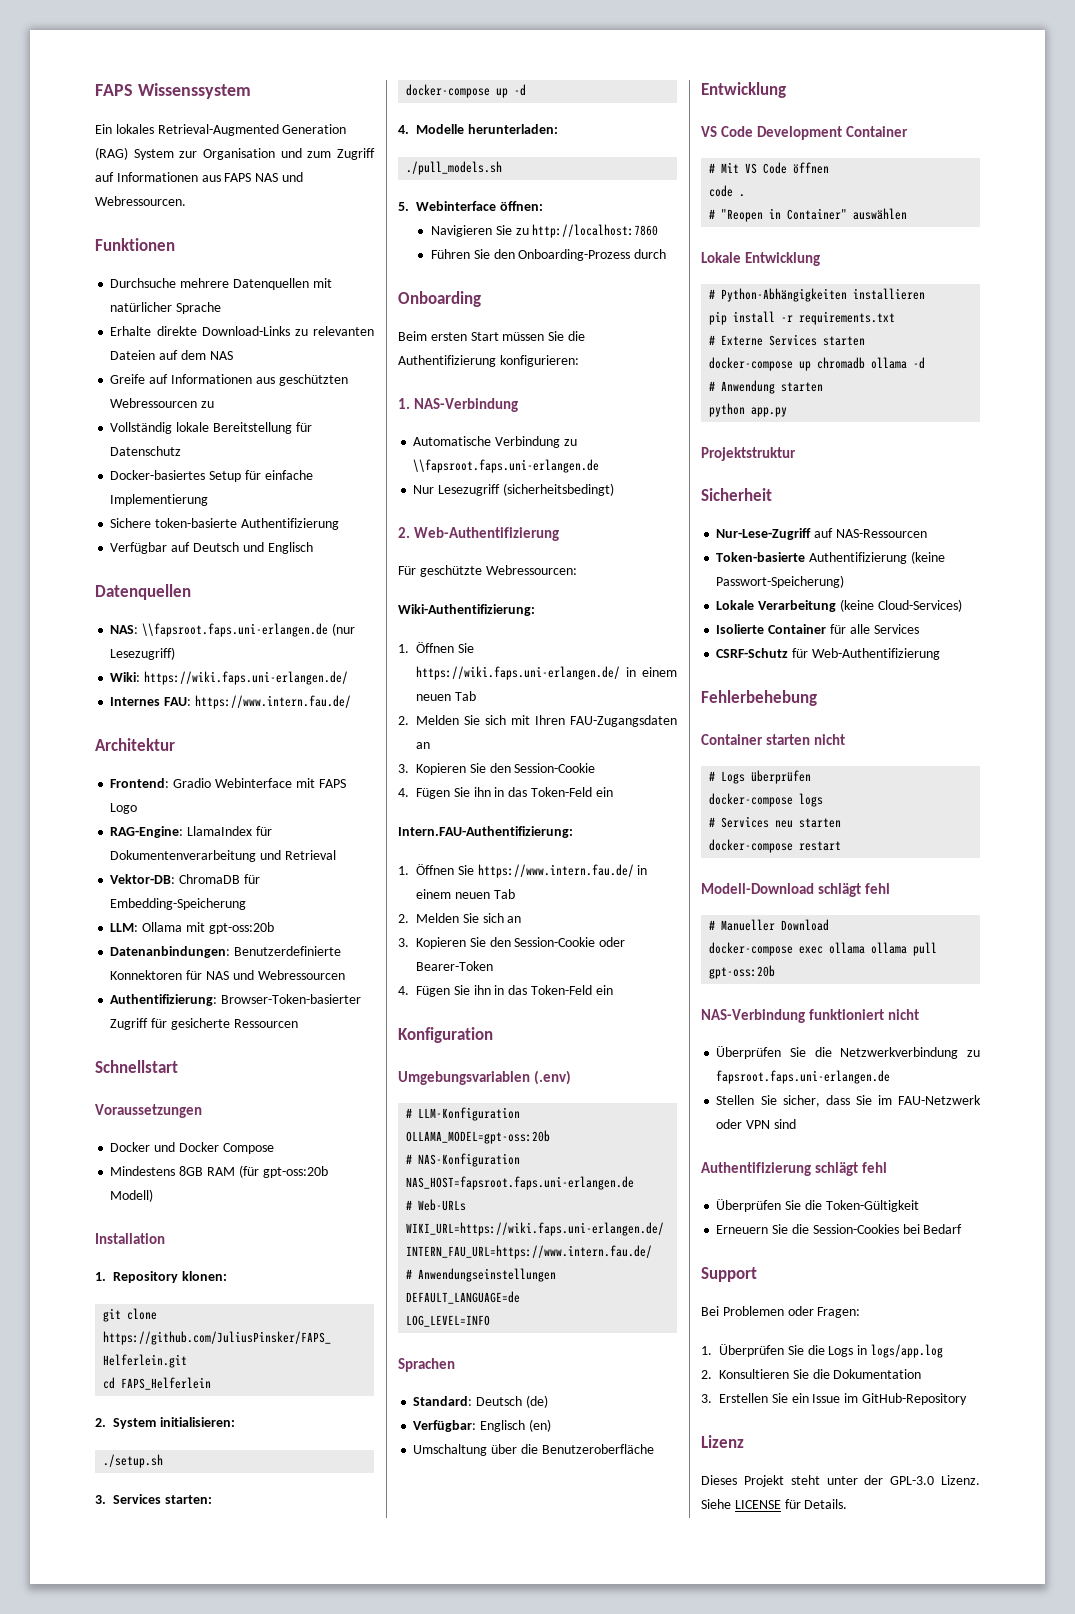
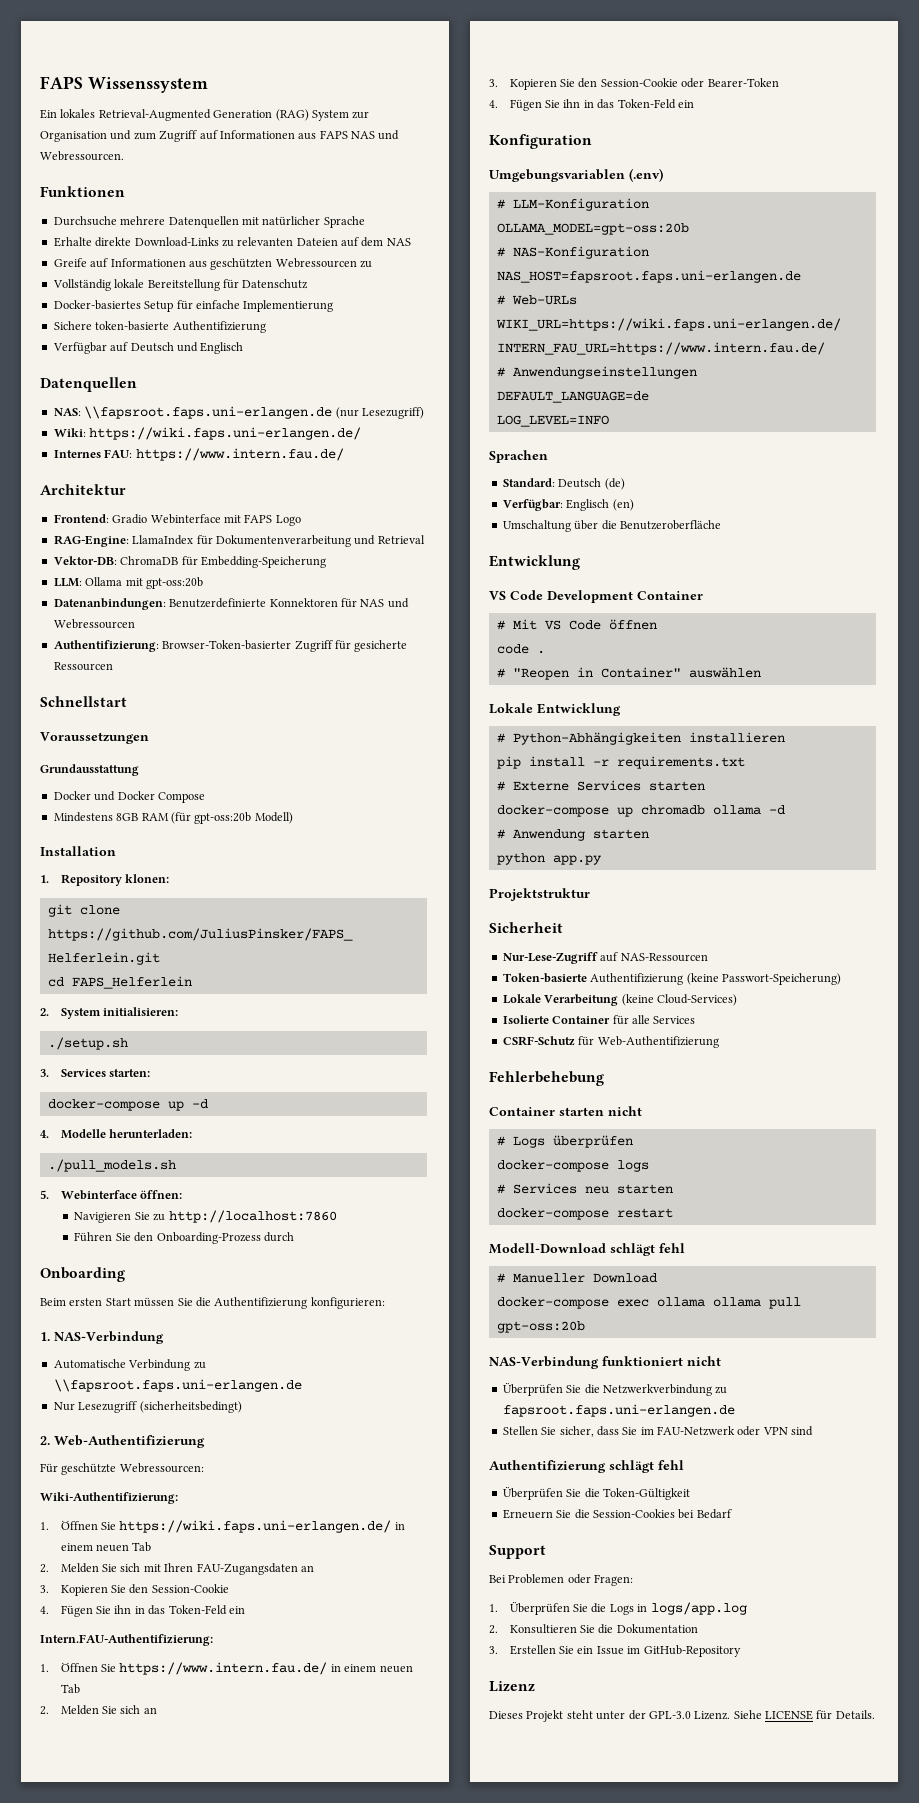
(202, 1111) none -> [40,764,139,776] // Grundausstattung

